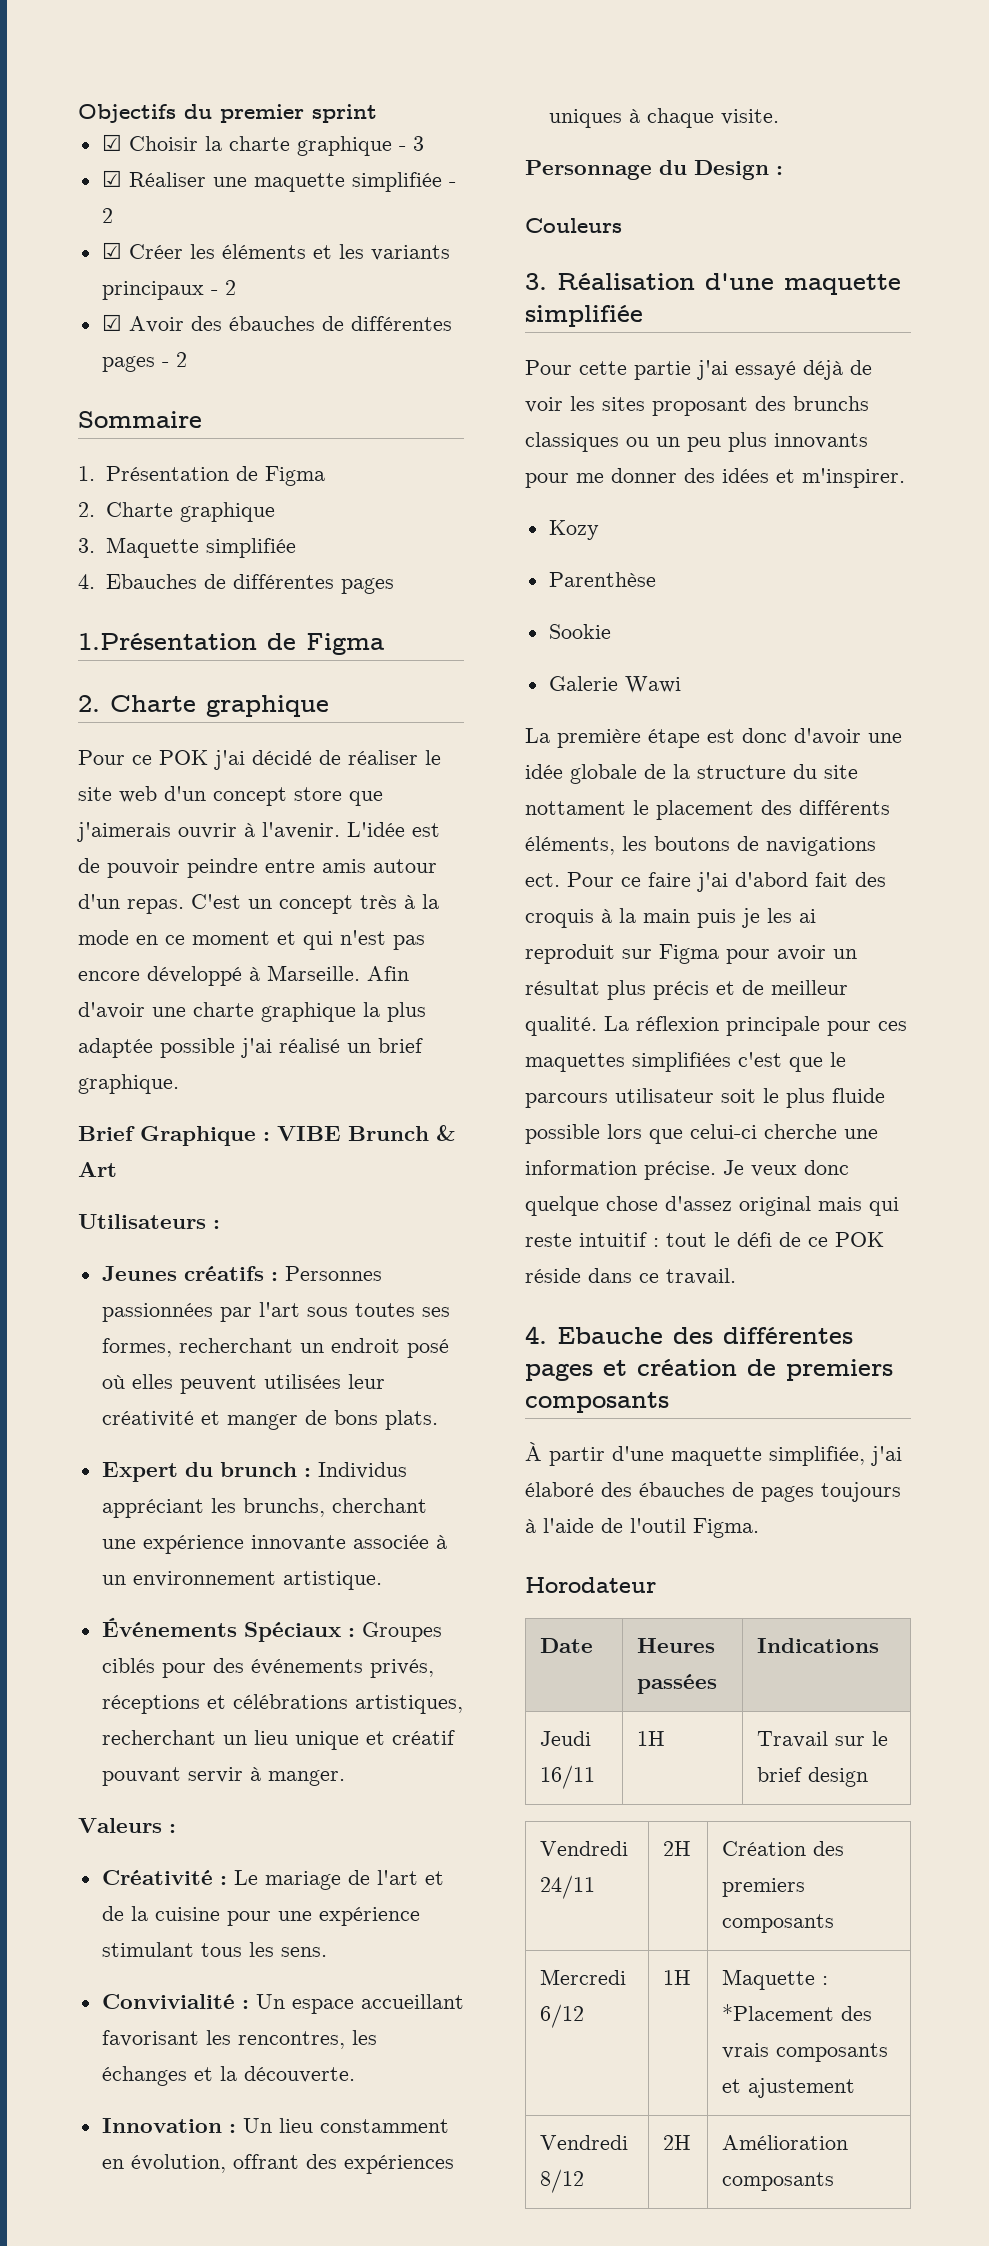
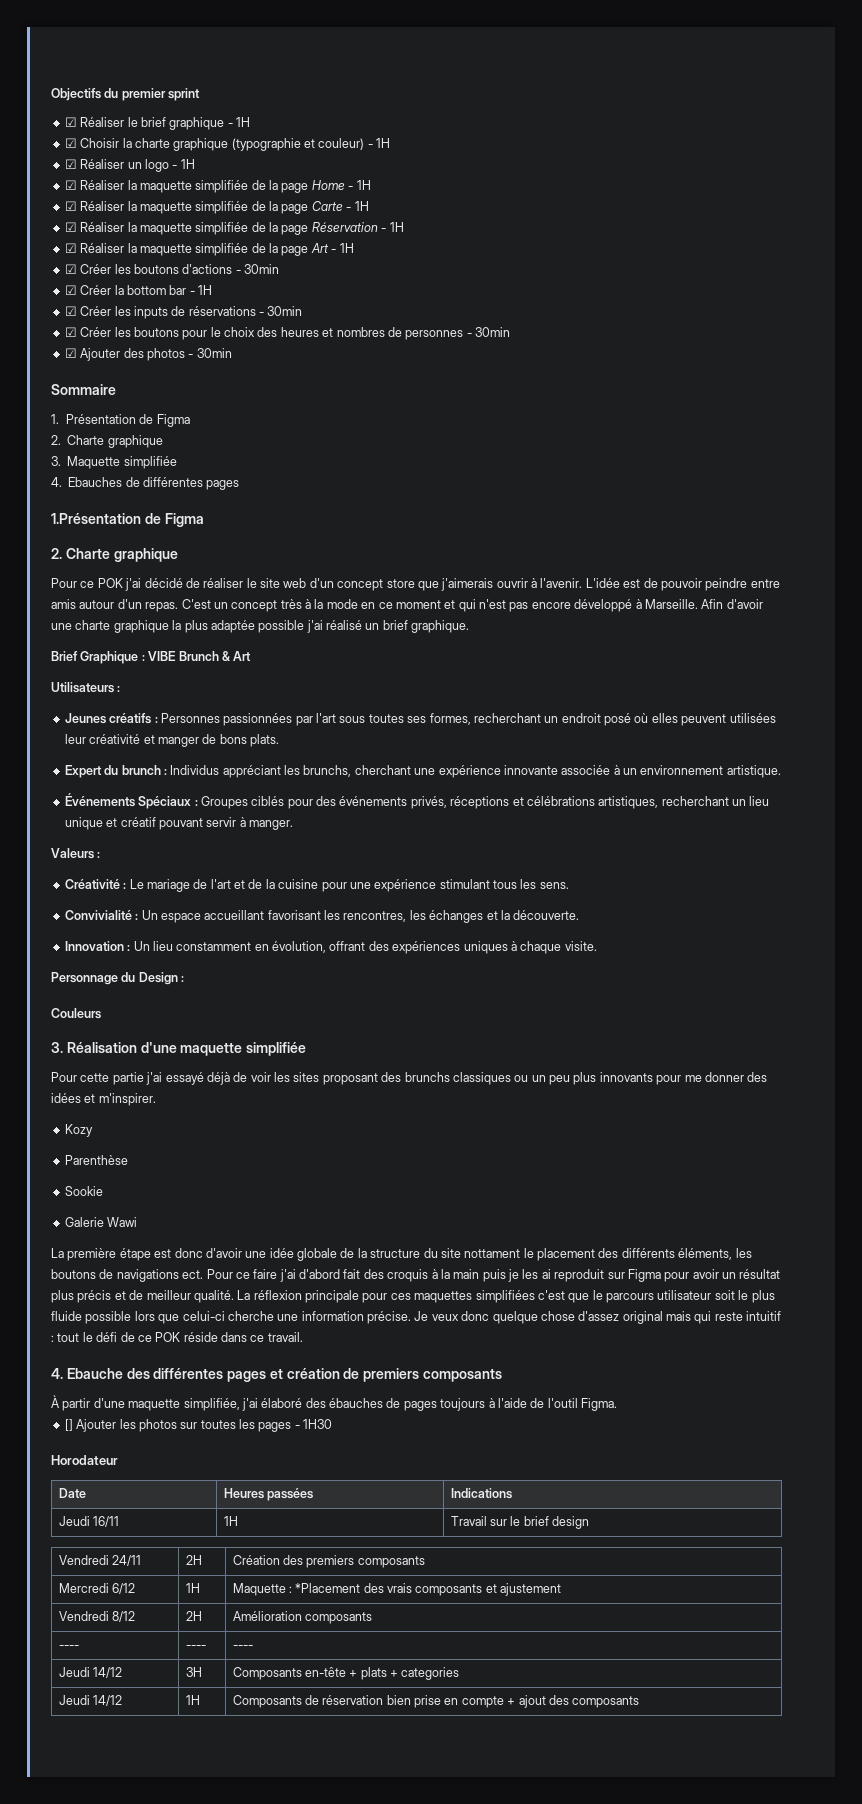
(377, 113) none -> [64,117,250,130] // ☑ Réaliser le brief graphique - 1H
[398,136,424,151] [101,170,456,192] [101,208,113,223] [101,242,450,261] [101,280,236,300] [101,314,452,333] [101,352,187,372] - 3 // ☑ Réaliser une maquette simplifiée - 2 // ☑ Créer les éléments et les variants principaux - 2 // ☑ Avoir des ébauches de différentes pages - 2 -> [231,138,391,151] [64,159,195,172] [64,180,371,193] [64,201,369,214] [64,222,404,235] [64,243,354,256] [64,264,279,274] [64,285,212,295] [64,306,303,319] [64,327,510,340] [64,348,232,361] (typographie et couleur) - 1H // ☑ Réaliser un logo - 1H // ☑ Réaliser la maquette simplifiée de la page Home - 1H // ☑ Réaliser la maquette simplifiée de la page Carte - 1H // ☑ Réaliser la maquette simplifiée de la page Réservation - 1H // ☑ Réaliser la maquette simplifiée de la page Art - 1H // ☑ Créer les boutons d'actions - 30min // ☑ Créer la bottom bar - 1H // ☑ Créer les inputs de réservations - 30min // ☑ Créer les boutons pour le choix des heures et nombres de personnes - 30min // ☑ Ajouter des photos - 30min
(759, 1528) none -> [64,1419,333,1432] // [] Ajouter les photos sur toutes les pages - 1H30
(834, 2181) none -> [58,1645,79,1649] [185,1645,206,1649] [232,1645,253,1649] [58,1667,122,1678] [185,1667,202,1677] [232,1667,460,1680] [58,1695,122,1706] [185,1695,200,1705] [232,1695,640,1708] // ---- | ---- | ---- // Jeudi 14/12 | 3H | Composants en-tête + plats + categories // Jeudi 14/12 | 1H | Composants de réservation bien prise en compte + ajout des composants

